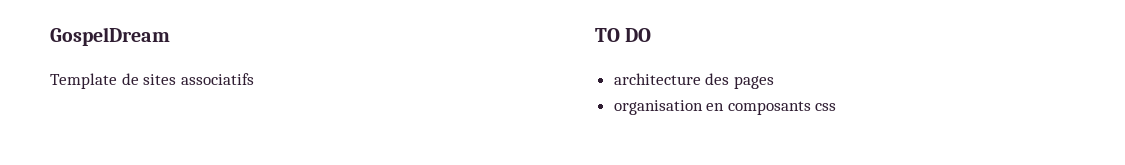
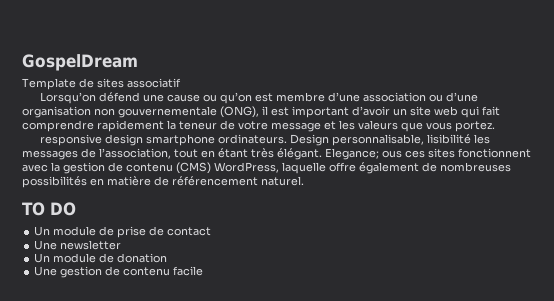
[180,73,254,85] [595,28,652,42] [613,73,774,89] [613,100,837,115] associatifs // TO DO // architecture des pages // organisation en composants css -> [127,78,181,88] [40,92,479,104] [22,106,500,118] [22,120,495,132] [40,134,491,146] [22,148,531,160] [22,162,511,174] [22,176,304,188] [22,202,76,216] [34,226,212,238] [34,240,122,250] [34,253,168,263] [34,266,204,278] associatif // Lorsqu’on défend une cause ou qu’on est membre d’une association ou d’une organisation non gouvernementale (ONG), il est important d’avoir un site web qui fait comprendre rapidement la teneur de votre message et les valeurs que vous portez. // responsive design smartphone ordinateurs. Design personnalisable, lisibilité les messages de l’association, tout en étant très élégant. Elegance; ous ces sites fonctionnent avec la gestion de contenu (CMS) WordPress, laquelle offre également de nombreuses possibilités en matière de référencement naturel. // TO DO // Un module de prise de contact // Une newsletter // Un module de donation // Une gestion de contenu facile

